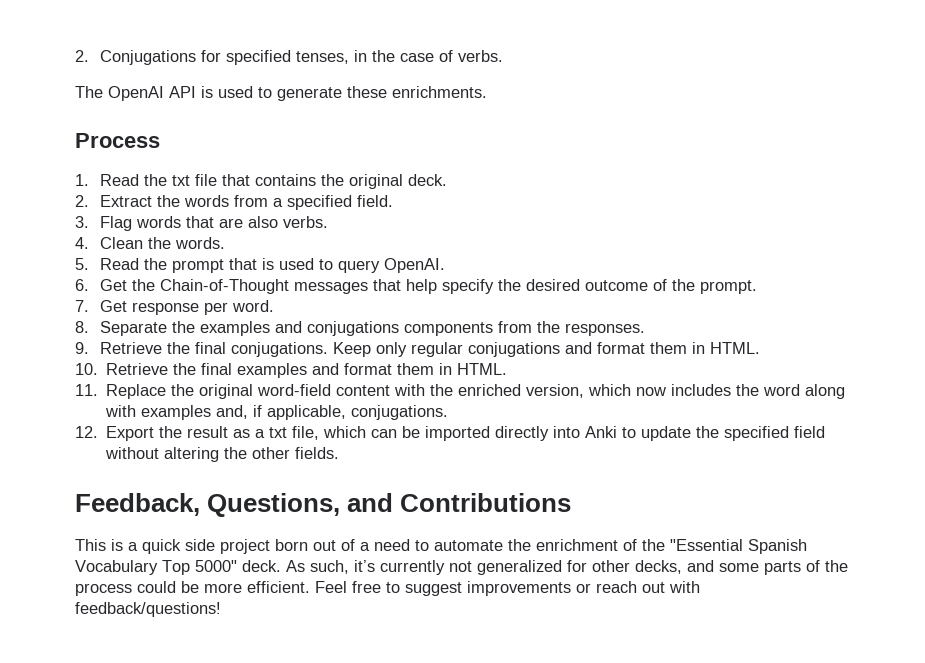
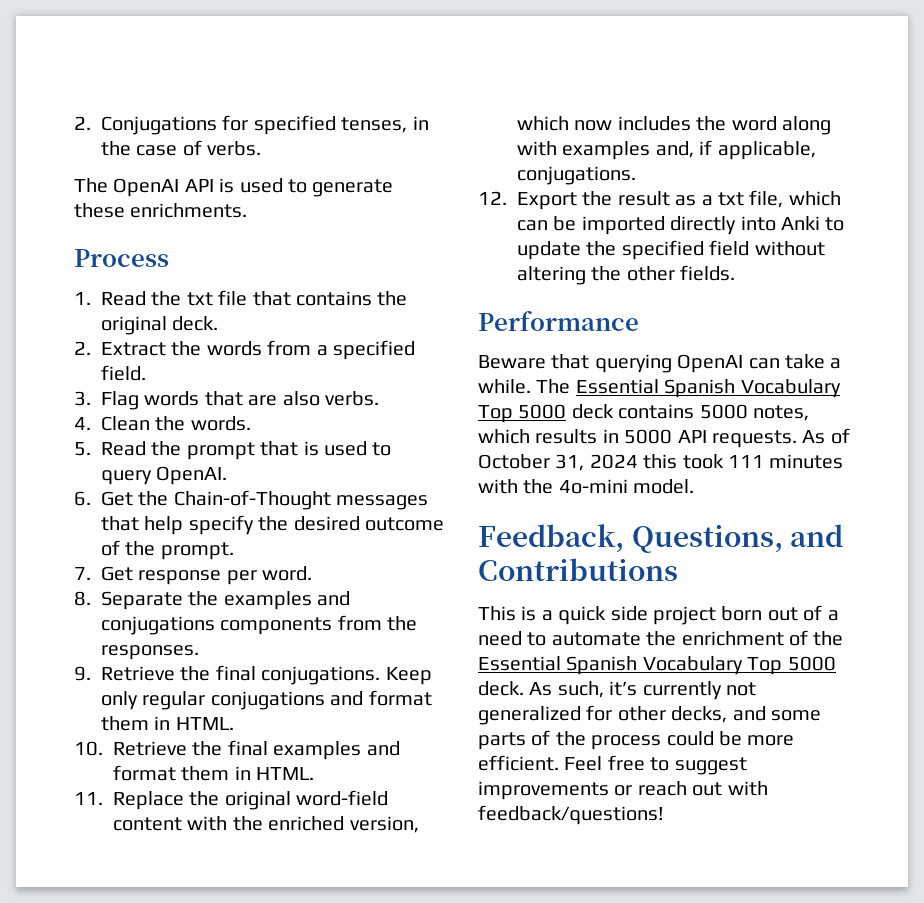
(340, 453) none -> [478,310,639,331] [478,354,842,373] [478,379,841,398] [478,404,809,423] [478,428,850,448] [478,454,844,471] [478,479,695,494] // Performance // Beware that querying OpenAI can take a while. The Essential Spanish Vocabulary Top 5000 deck contains 5000 notes, which results in 5000 API requests. As of October 31, 2024 this took 111 minutes with the 4o-mini model.
[670,539,807,554] [75,560,237,575] "Essential Spanish Vocabulary Top 5000" -> [478,656,836,675] Essential Spanish Vocabulary Top 5000

